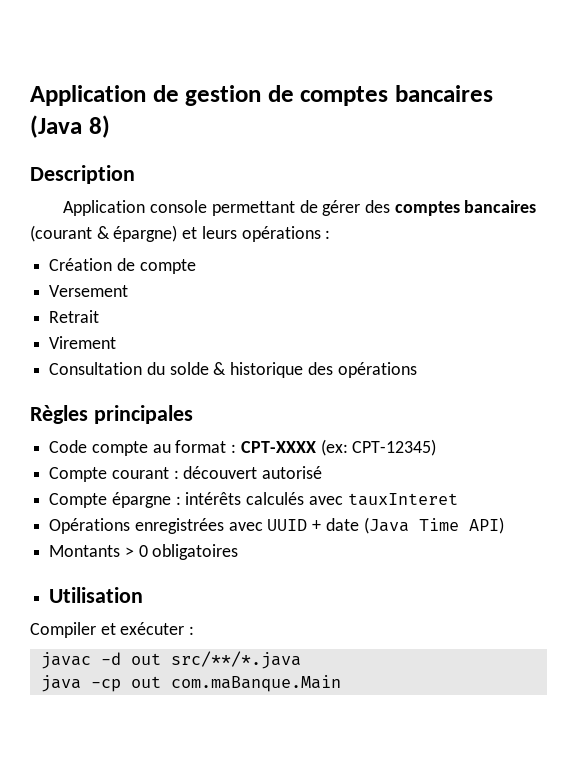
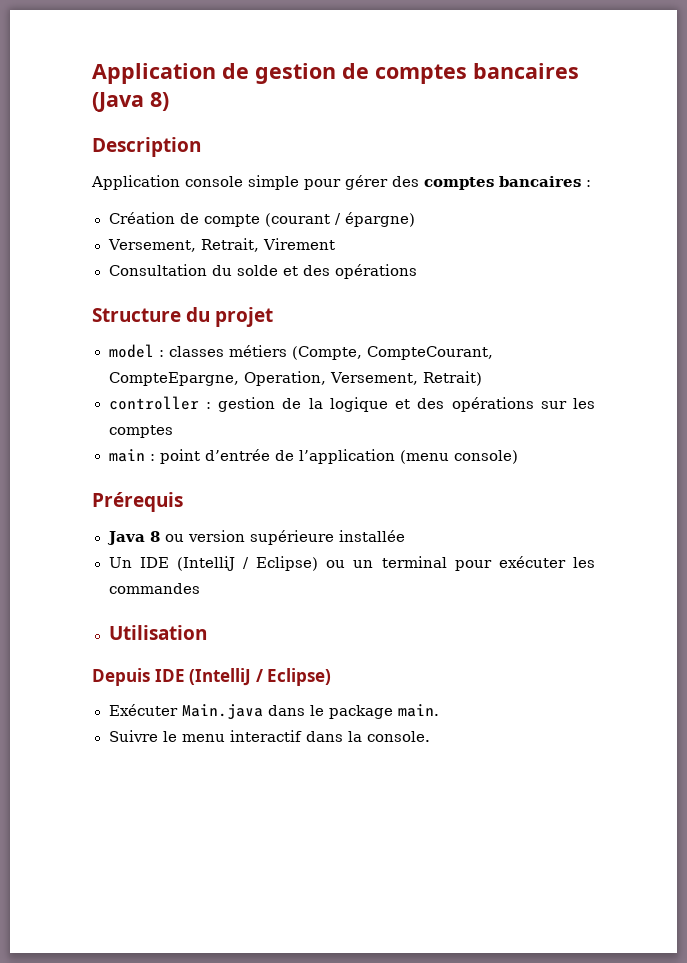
[211,200,318,216] permettant de -> [248,175,341,190] simple pour
[30,225,321,242] (courant & épargne) et leurs opérations -> (581, 181) none
[49,285,129,297] [49,310,100,323] // Versement // Retrait // -> [264,212,415,227] [107,238,260,252] (courant / épargne) // Versement, Retrait,
[213,362,304,378] & historique -> [282,266,298,276] et
[30,405,193,424] [49,439,437,456] [49,466,323,482] [49,492,458,508] [49,517,504,534] [49,544,239,560] [49,587,144,603] [30,622,195,638] [40,651,301,669] [40,675,341,692] Règles principales // Code compte au format : CPT-XXXX (ex: CPT-12345) // Compte courant : découvert autorisé // Compte épargne : intérêts calculés avec tauxInteret // Opérations enregistrées avec UUID + date (Java Time API) // Montants > 0 obligatoires // Utilisation // Compiler et exécuter : // javac -d out src/**/*.java // java -cp out com.maBanque.Main -> [92,307,274,327] [108,344,493,360] [108,371,483,386] [108,396,595,412] [108,425,173,438] [108,449,518,464] [92,492,183,512] [106,530,405,545] [108,556,595,571] [108,583,200,594] [108,625,207,640] [92,668,332,686] [108,704,439,719] [108,730,430,742] Structure du projet // model : classes métiers (Compte, CompteCourant, CompteEpargne, Operation, Versement, Retrait) // controller : gestion de la logique et des opérations sur les comptes // main : point d’entrée de l’application (menu console) // Prérequis // Java 8 ou version supérieure installée // Un IDE (IntelliJ / Eclipse) ou un terminal pour exécuter les commandes // Utilisation // Depuis IDE (IntelliJ / Eclipse) // Exécuter Main.java dans le package main. // Suivre le menu interactif dans la console.

